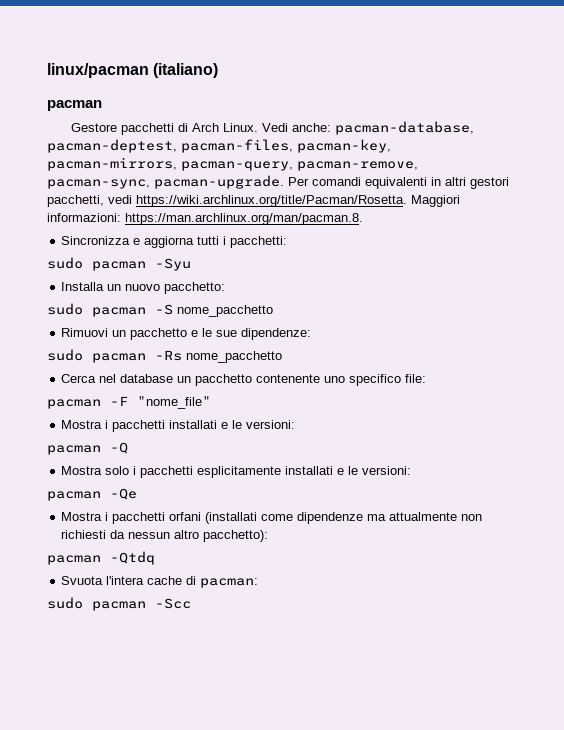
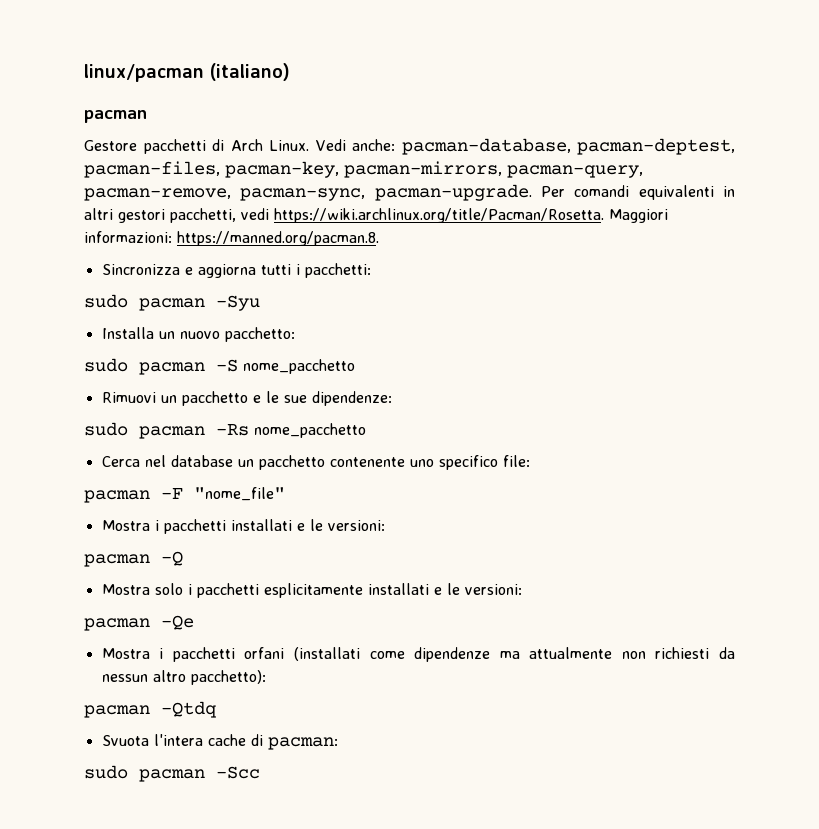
[125,213,363,225] https://man.archlinux.org/man/pacman.8. -> [177,231,379,246] https://manned.org/pacman.8.

